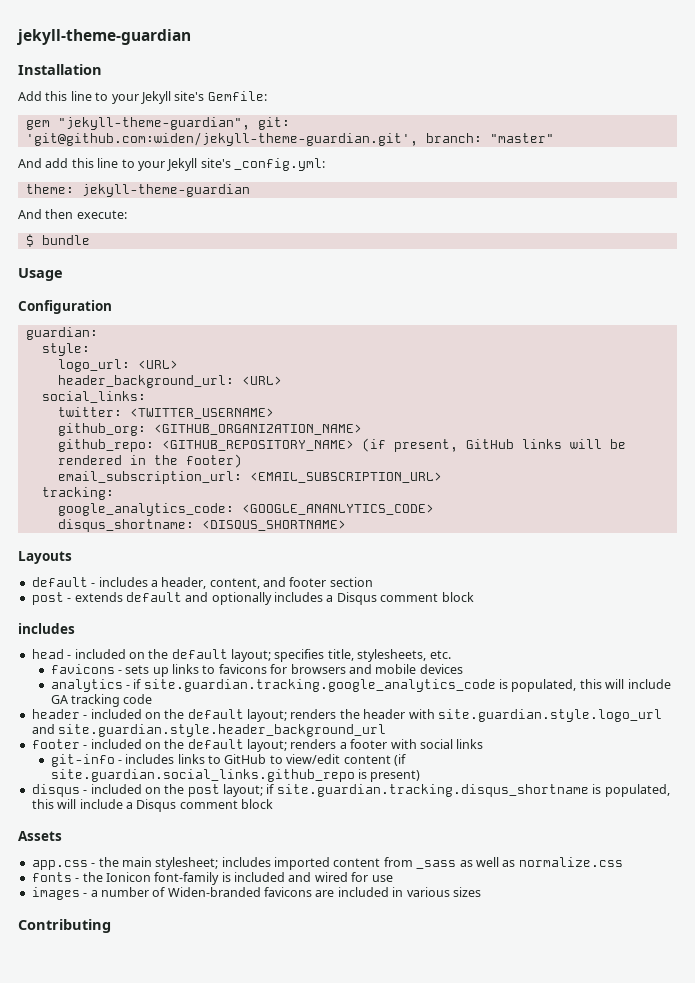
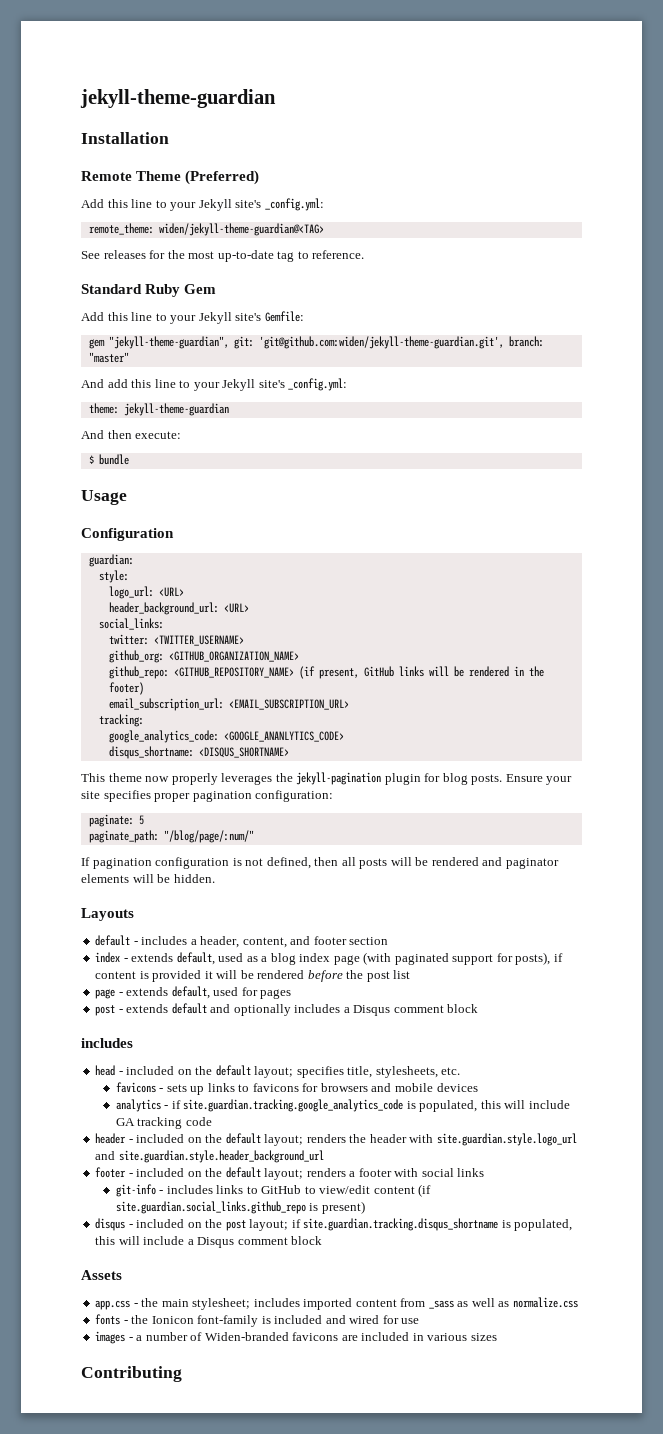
(102, 69) none -> [81,170,260,185] [81,198,324,211] [88,223,324,236] [81,250,365,262] [81,284,217,297] // Remote Theme (Preferred) // Add this line to your Jekyll site's _config.yml: // remote_theme: widen/jekyll-theme-guardian@<TAG> // See releases for the most up-to-date tag to reference. // Standard Ruby Gem
(346, 525) none -> [81,772,573,785] [81,790,334,802] [88,814,144,827] [88,830,254,843] [81,857,559,869] [81,874,215,883] // This theme now properly leverages the jekyll-pagination plugin for blog posts. Ensure your site specifies proper pagination configuration: // paginate: 5 // paginate_path: "/blog/page/:num/" // If pagination configuration is not defined, then all posts will be rendered and paginator elements will be hidden.
(373, 582) none -> [95,952,563,965] [95,970,411,982] [95,986,292,999] // index - extends default, used as a blog index page (with paginated support for posts), if content is provided it will be rendered before the post list // page - extends default, used for pages

